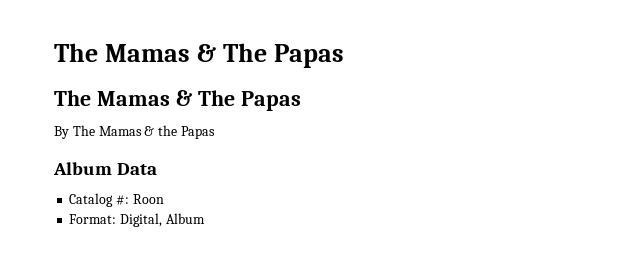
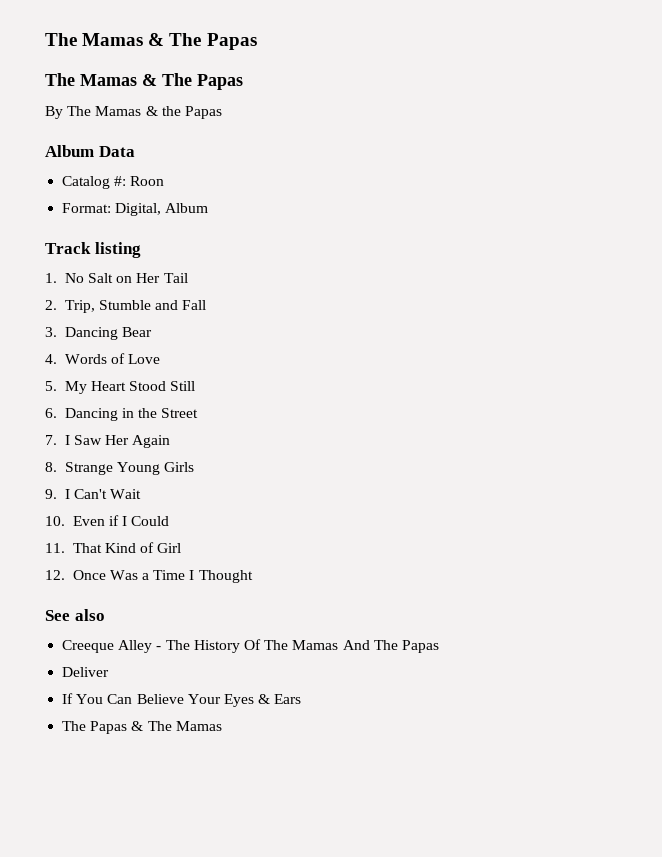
(205, 218) none -> [45,242,141,258] [45,273,188,283] [45,300,207,313] [45,327,153,340] [45,353,161,364] [45,381,196,394] [45,408,199,421] [45,435,171,448] [45,462,195,475] [45,489,142,499] [45,515,170,526] [45,542,182,553] [45,570,253,583] [45,609,105,621] [62,639,439,653] [62,667,110,677] [62,693,302,707] [62,721,222,734] // Track listing // 1. No Salt on Her Tail // 2. Trip, Stumble and Fall // 3. Dancing Bear // 4. Words of Love // 5. My Heart Stood Still // 6. Dancing in the Street // 7. I Saw Her Again // 8. Strange Young Girls // 9. I Can't Wait // 10. Even if I Could // 11. That Kind of Girl // 12. Once Was a Time I Thought // See also // Creeque Alley - The History Of The Mamas And The Papas // Deliver // If You Can Believe Your Eyes & Ears // The Papas & The Mamas

